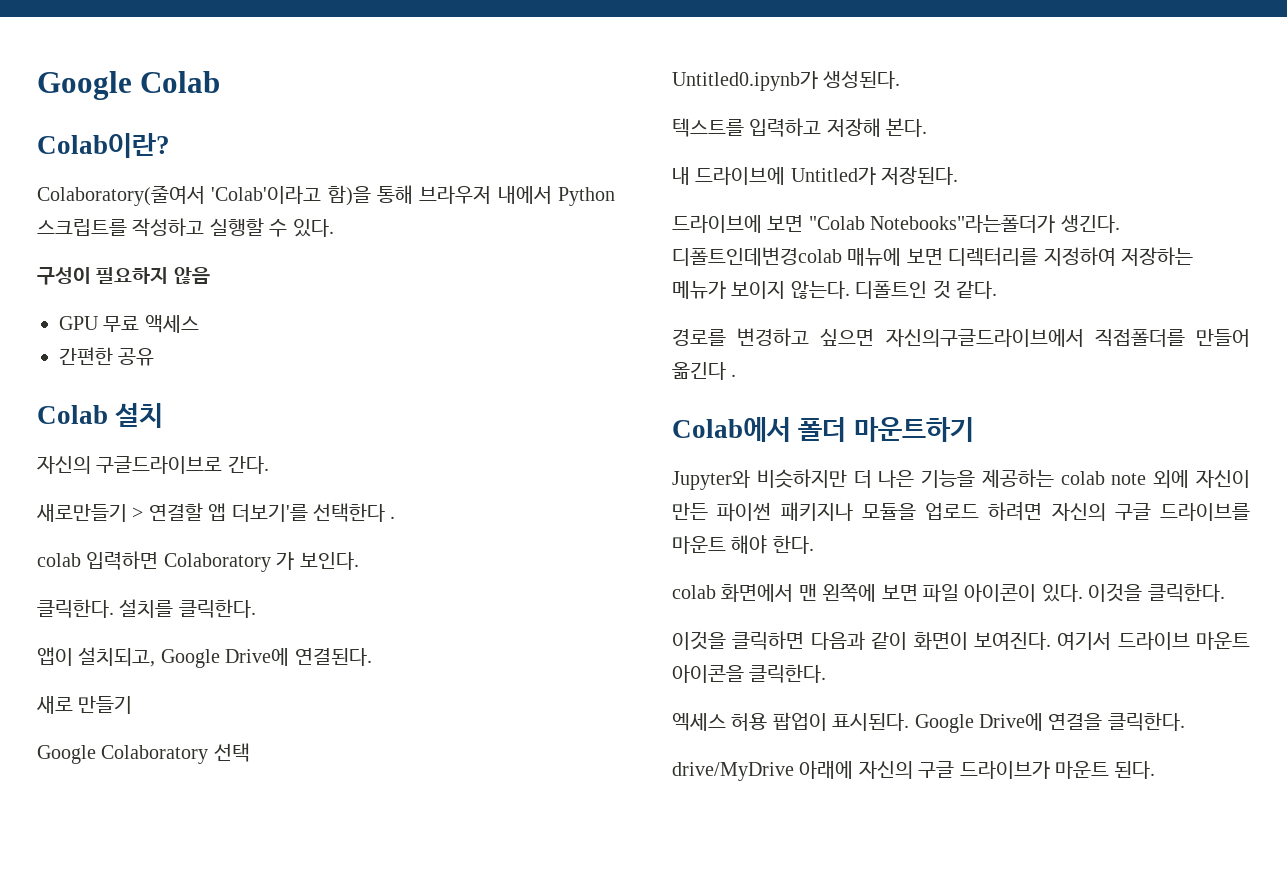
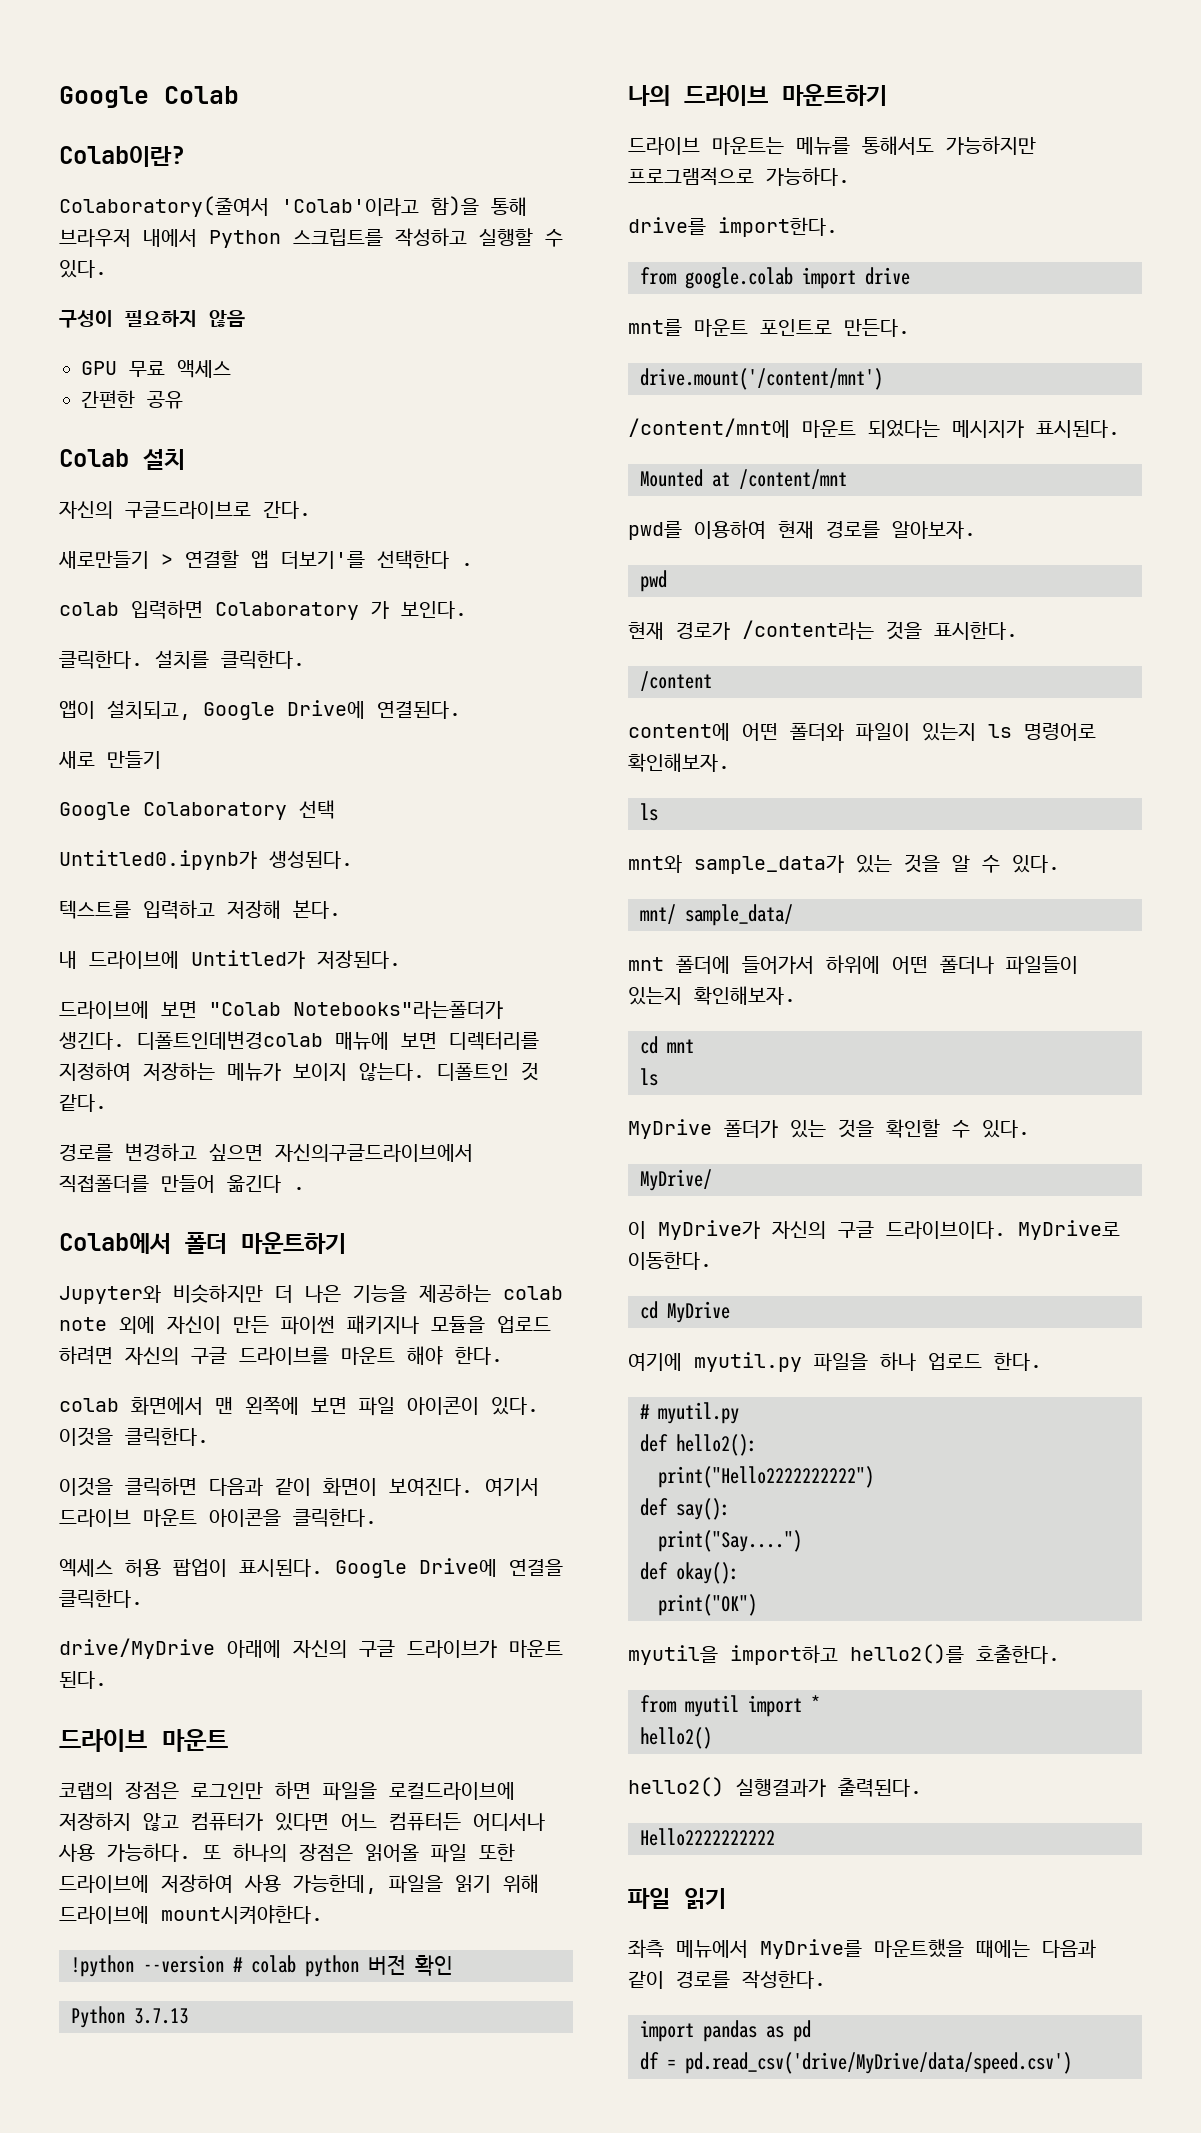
(1156, 770) none -> [59,1729,228,1752] [59,1781,515,1801] [59,1812,545,1831] [58,1843,515,1863] [59,1874,539,1894] [59,1905,323,1924] [71,1955,453,1977] [71,2006,188,2028] [628,84,887,106] [628,136,1036,155] [628,167,850,186] [628,217,838,237] [640,267,910,289] [628,319,910,337] [640,368,883,390] [628,418,1120,438] [640,469,847,489] [628,520,976,540] [640,570,667,592] [628,620,1018,640] [640,671,712,691] [628,723,1096,742] [628,753,730,772] [640,803,658,821] [628,854,1060,874] [640,904,793,926] [628,955,1078,975] [628,986,796,1005] [640,1036,694,1054] [640,1068,658,1086] [628,1119,1030,1139] [640,1169,712,1191] [628,1220,1120,1240] [628,1251,712,1270] [640,1301,730,1323] [628,1352,1042,1372] [640,1402,739,1424] [640,1434,757,1456] [658,1466,874,1488] [640,1498,730,1520] [658,1530,802,1552] [640,1562,739,1584] [658,1594,757,1616] [628,1644,1060,1665] [640,1695,820,1717] [640,1727,712,1749] [628,1777,922,1797] [640,1828,775,1846] [628,1888,726,1909] [628,1939,1096,1959] [628,1970,826,1989] [640,2020,811,2042] [640,2052,1072,2074] // 드라이브 마운트 // 코랩의 장점은 로그인만 하면 파일을 로컬드라이브에 저장하지 않고 컴퓨터가 있다면 어느 컴퓨터든 어디서나 사용 가능하다. 또 하나의 장점은 읽어올 파일 또한 드라이브에 저장하여 사용 가능한데, 파일을 읽기 위해 드라이브에 mount시켜야한다. // !python --version # colab python 버전 확인 // Python 3.7.13 // 나의 드라이브 마운트하기 // 드라이브 마운트는 메뉴를 통해서도 가능하지만 프로그램적으로 가능하다. // drive를 import한다. // from google.colab import drive // mnt를 마운트 포인트로 만든다. // drive.mount('/content/mnt') // /content/mnt에 마운트 되었다는 메시지가 표시된다. // Mounted at /content/mnt // pwd를 이용하여 현재 경로를 알아보자. // pwd // 현재 경로가 /content라는 것을 표시한다. // /content // content에 어떤 폴더와 파일이 있는지 ls 명령어로 확인해보자. // ls // mnt와 sample_data가 있는 것을 알 수 있다. // mnt/ sample_data/ // mnt 폴더에 들어가서 하위에 어떤 폴더나 파일들이 있는지 확인해보자. // cd mnt // ls // MyDrive 폴더가 있는 것을 확인할 수 있다. // MyDrive/ // 이 MyDrive가 자신의 구글 드라이브이다. MyDrive로 이동한다. // cd MyDrive // 여기에 myutil.py 파일을 하나 업로드 한다. // # myutil.py // def hello2(): // print("Hello2222222222") // def say(): // print("Say....") // def okay(): // print("OK") // myutil을 import하고 hello2()를 호출한다. // from myutil import * // hello2() // hello2() 실행결과가 출력된다. // Hello2222222222 // 파일 읽기 // 좌측 메뉴에서 MyDrive를 마운트했을 때에는 다음과 같이 경로를 작성한다. // import pandas as pd // df = pd.read_csv('drive/MyDrive/data/speed.csv')

